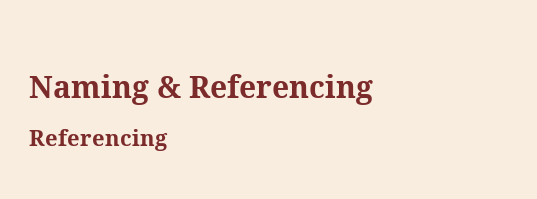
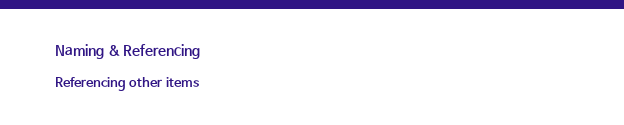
(168, 140) none -> [129,77,199,87] other items

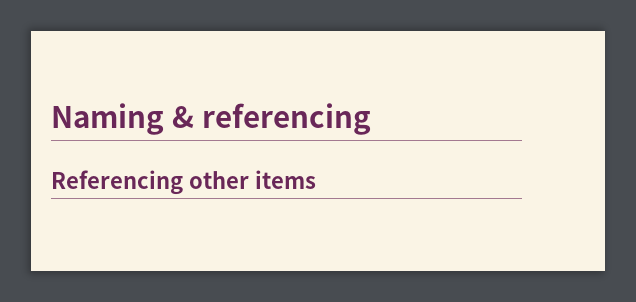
[123,44,201,59] Referencing -> [201,103,371,135] referencing

